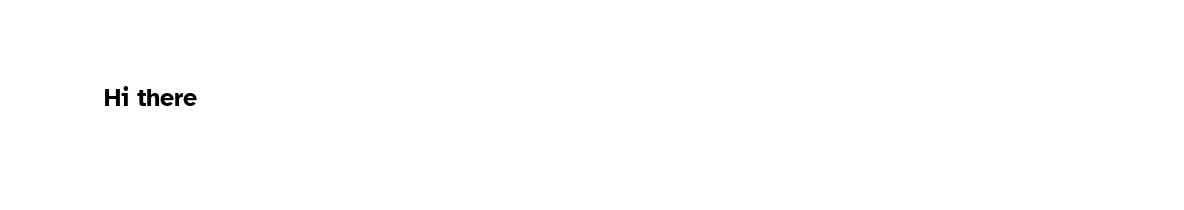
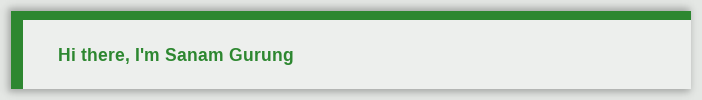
[137,89,197,106] there -> [81,48,294,65] there, I'm Sanam Gurung

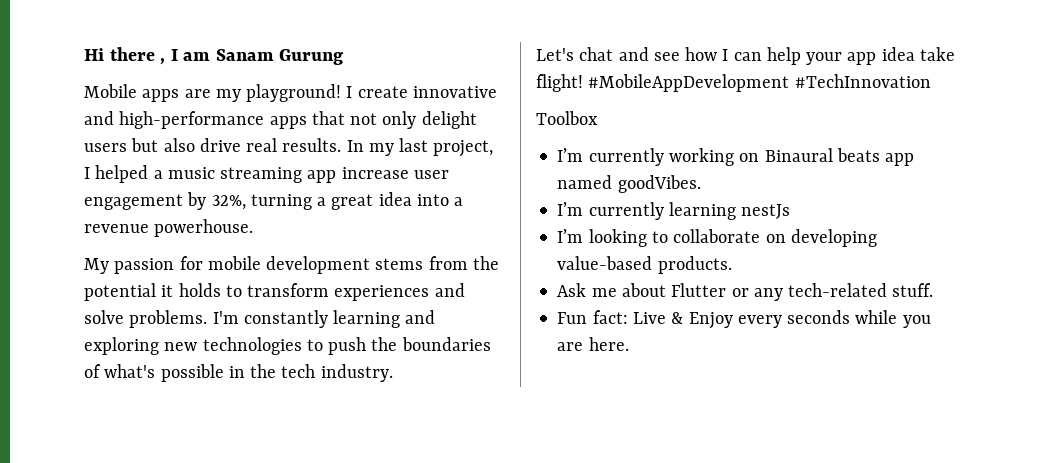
[81,48,294,65] there, I'm Sanam Gurung -> [109,47,344,65] [84,84,497,102] [84,111,477,129] [84,138,494,157] [84,165,449,183] [84,192,464,210] [84,219,254,237] [84,256,499,274] [84,283,465,301] [84,310,436,328] [84,337,491,355] [84,364,393,382] [536,47,955,65] [536,74,931,92] [536,111,598,125] [557,148,915,166] [557,175,701,193] [557,202,791,220] [557,229,877,247] [557,256,732,274] [557,283,934,301] [557,310,931,329] [557,337,629,351] there , I am Sanam Gurung // Mobile apps are my playground! I create innovative and high-performance apps that not only delight users but also drive real results. In my last project, I helped a music streaming app increase user engagement by 32%, turning a great idea into a revenue powerhouse. // My passion for mobile development stems from the potential it holds to transform experiences and solve problems. I'm constantly learning and exploring new technologies to push the boundaries of what's possible in the tech industry. // Let's chat and see how I can help your app idea take flight! #MobileAppDevelopment #TechInnovation // Toolbox // I’m currently working on Binaural beats app named goodVibes. // I’m currently learning nestJs // I’m looking to collaborate on developing value-based products. // Ask me about Flutter or any tech-related stuff. // Fun fact: Live & Enjoy every seconds while you are here.

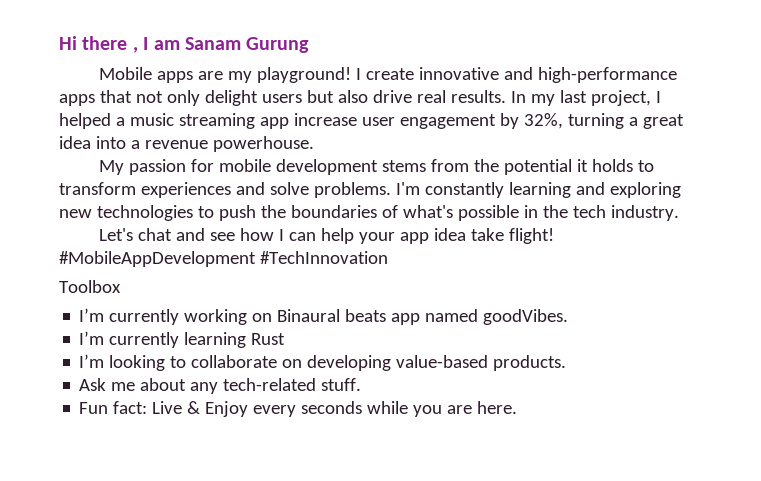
[741,204,791,219] nestJs -> [251,333,286,345] Rust
[671,283,749,297] Flutter or -> (187, 384) none

